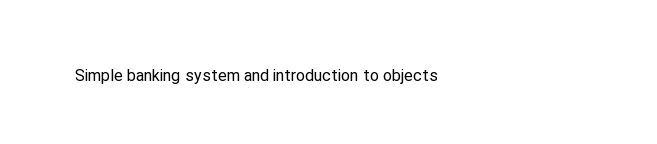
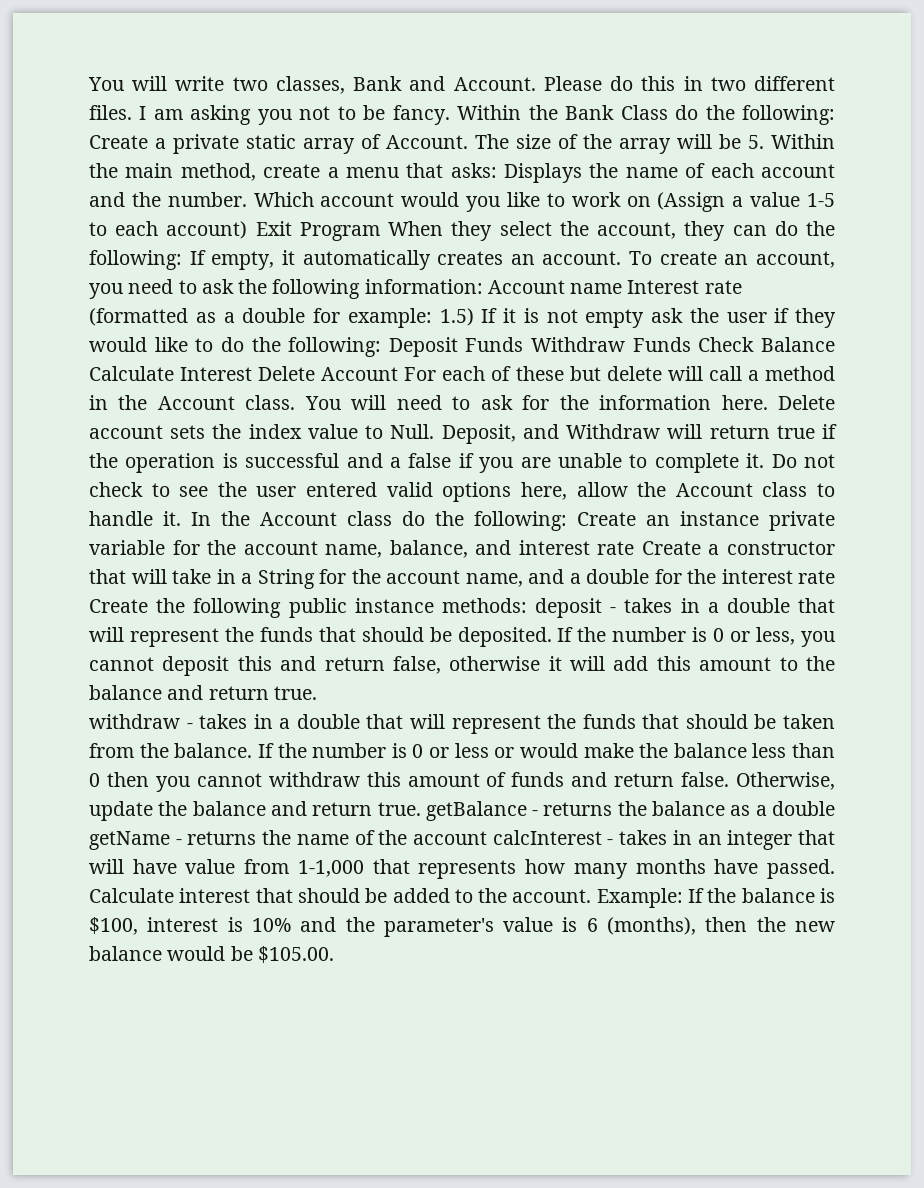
[75,69,438,84] Simple banking system and introduction to objects -> [88,76,836,94] [89,105,835,125] [89,134,835,154] [89,163,835,183] [89,192,835,212] [89,221,836,241] [89,250,835,270] [89,279,742,299] [89,308,836,328] [89,337,835,357] [89,366,836,381] [89,395,835,410] [89,424,838,444] [89,453,835,473] [89,482,836,502] [89,511,835,531] [89,540,835,558] [89,569,835,589] [89,598,835,618] [89,627,835,647] [89,656,835,676] [89,685,317,700] [89,714,835,734] [89,743,835,758] [89,772,835,792] [89,801,835,821] [89,830,835,850] [89,859,836,879] [89,888,835,908] [89,917,835,937] [89,946,334,963] You will write two classes, Bank and Account. Please do this in two different files. I am asking you not to be fancy. Within the Bank Class do the following: Create a private static array of Account. The size of the array will be 5. Within the main method, create a menu that asks: Displays the name of each account and the number. Which account would you like to work on (Assign a value 1-5 to each account) Exit Program When they select the account, they can do the following: If empty, it automatically creates an account. To create an account, you need to ask the following information: Account name Interest rate (formatted as a double for example: 1.5) If it is not empty ask the user if they would like to do the following: Deposit Funds Withdraw Funds Check Balance Calculate Interest Delete Account For each of these but delete will call a method in the Account class. You will need to ask for the information here. Delete account sets the index value to Null. Deposit, and Withdraw will return true if the operation is successful and a false if you are unable to complete it. Do not check to see the user entered valid options here, allow the Account class to handle it. In the Account class do the following: Create an instance private variable for the account name, balance, and interest rate Create a constructor that will take in a String for the account name, and a double for the interest rate Create the following public instance methods: deposit - takes in a double that will represent the funds that should be deposited. If the number is 0 or less, you cannot deposit this and return false, otherwise it will add this amount to the balance and return true. // withdraw - takes in a double that will represent the funds that should be taken from the balance. If the number is 0 or less or would make the balance less than 0 then you cannot withdraw this amount of funds and return false. Otherwise, update the balance and return true. getBalance - returns the balance as a double getName - returns the name of the account calcInterest - takes in an integer that will have value from 1-1,000 that represents how many months have passed. Calculate interest that should be added to the account. Example: If the balance is $100, interest is 10% and the parameter's value is 6 (months), then the new balance would be $105.00.

